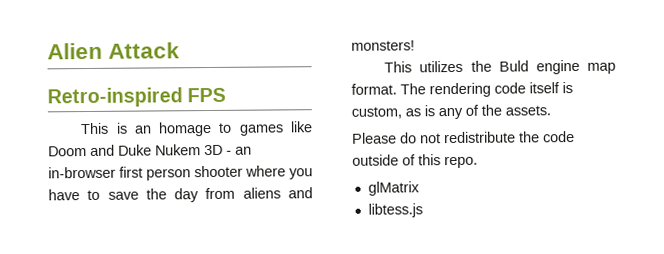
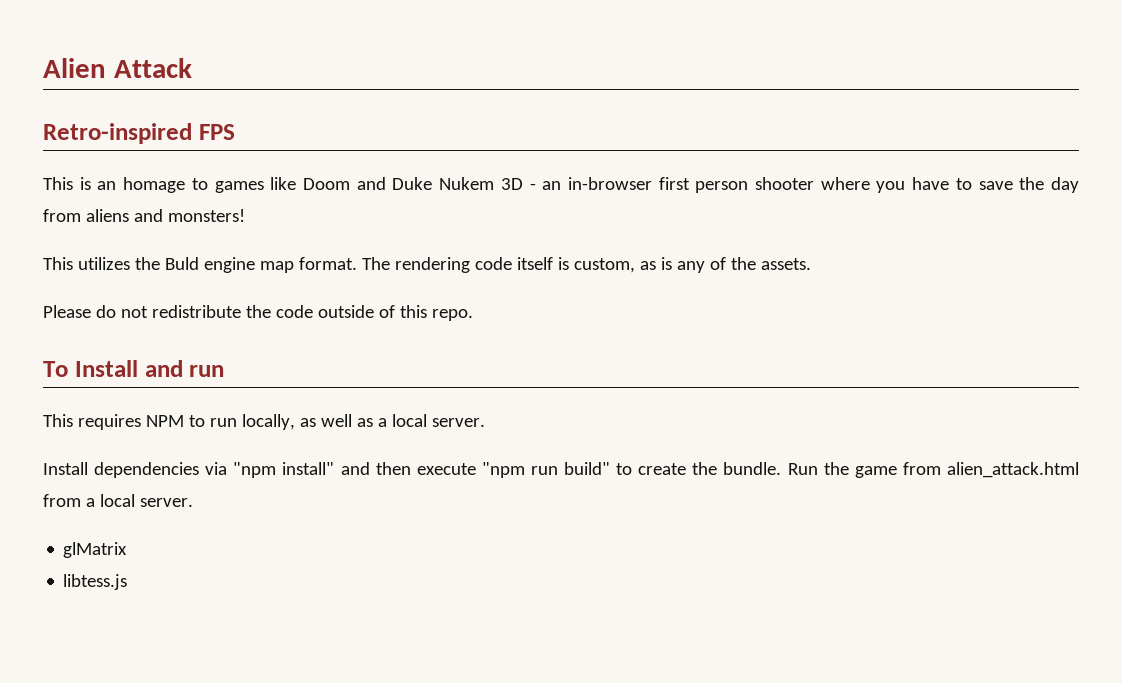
(478, 162) none -> [43,360,225,377] [43,414,485,430] [43,462,1079,478] [43,494,193,507] // To Install and run // This requires NPM to run locally, as well as a local server. // Install dependencies via "npm install" and then execute "npm run build" to create the bundle. Run the game from alien_attack.html from a local server.

